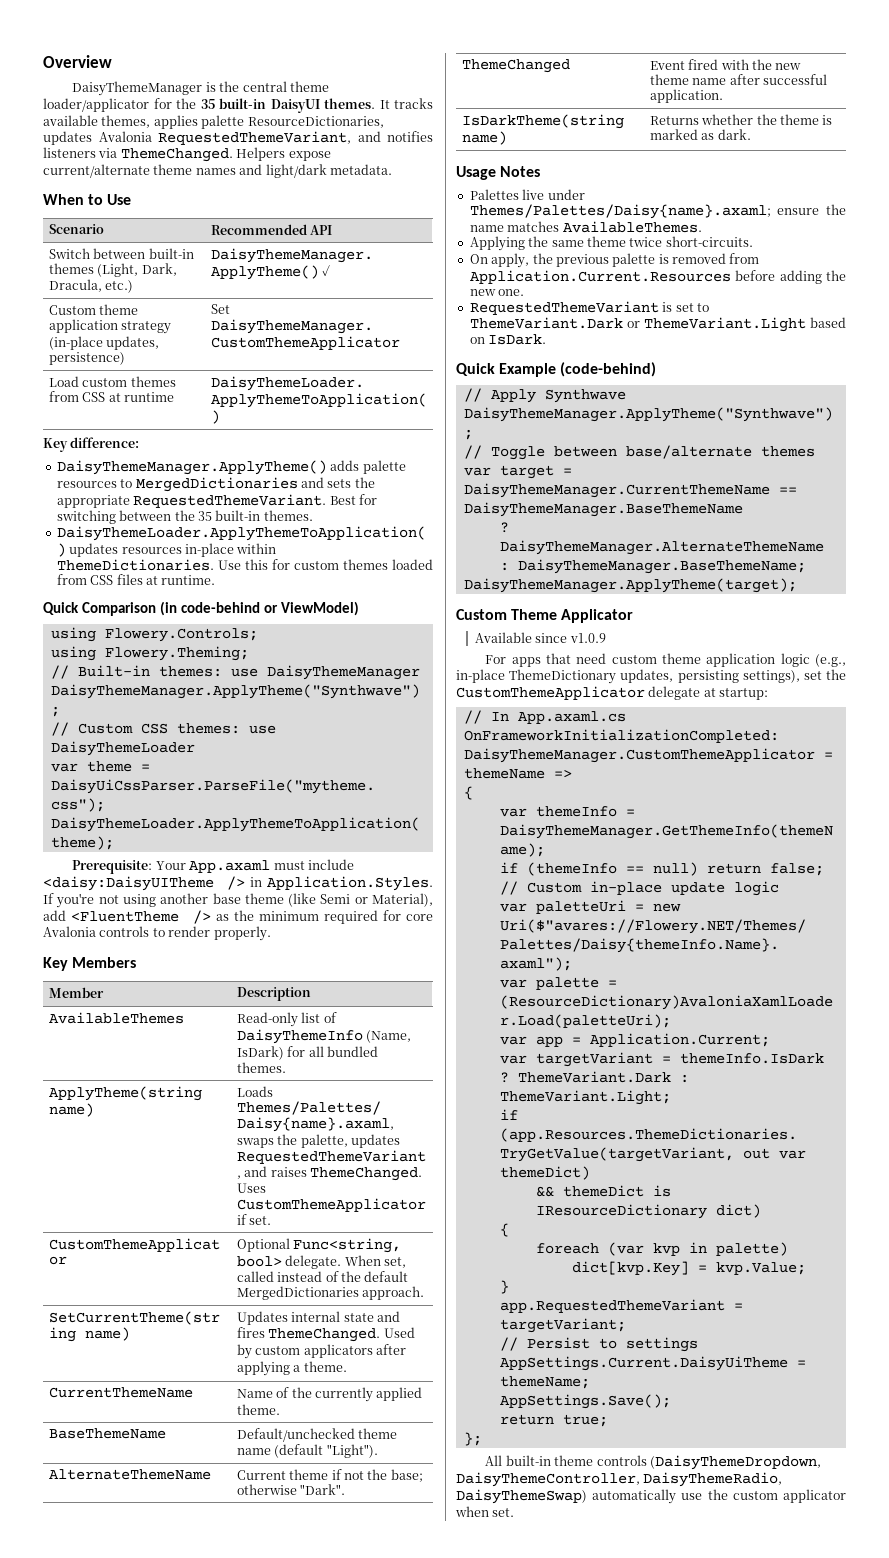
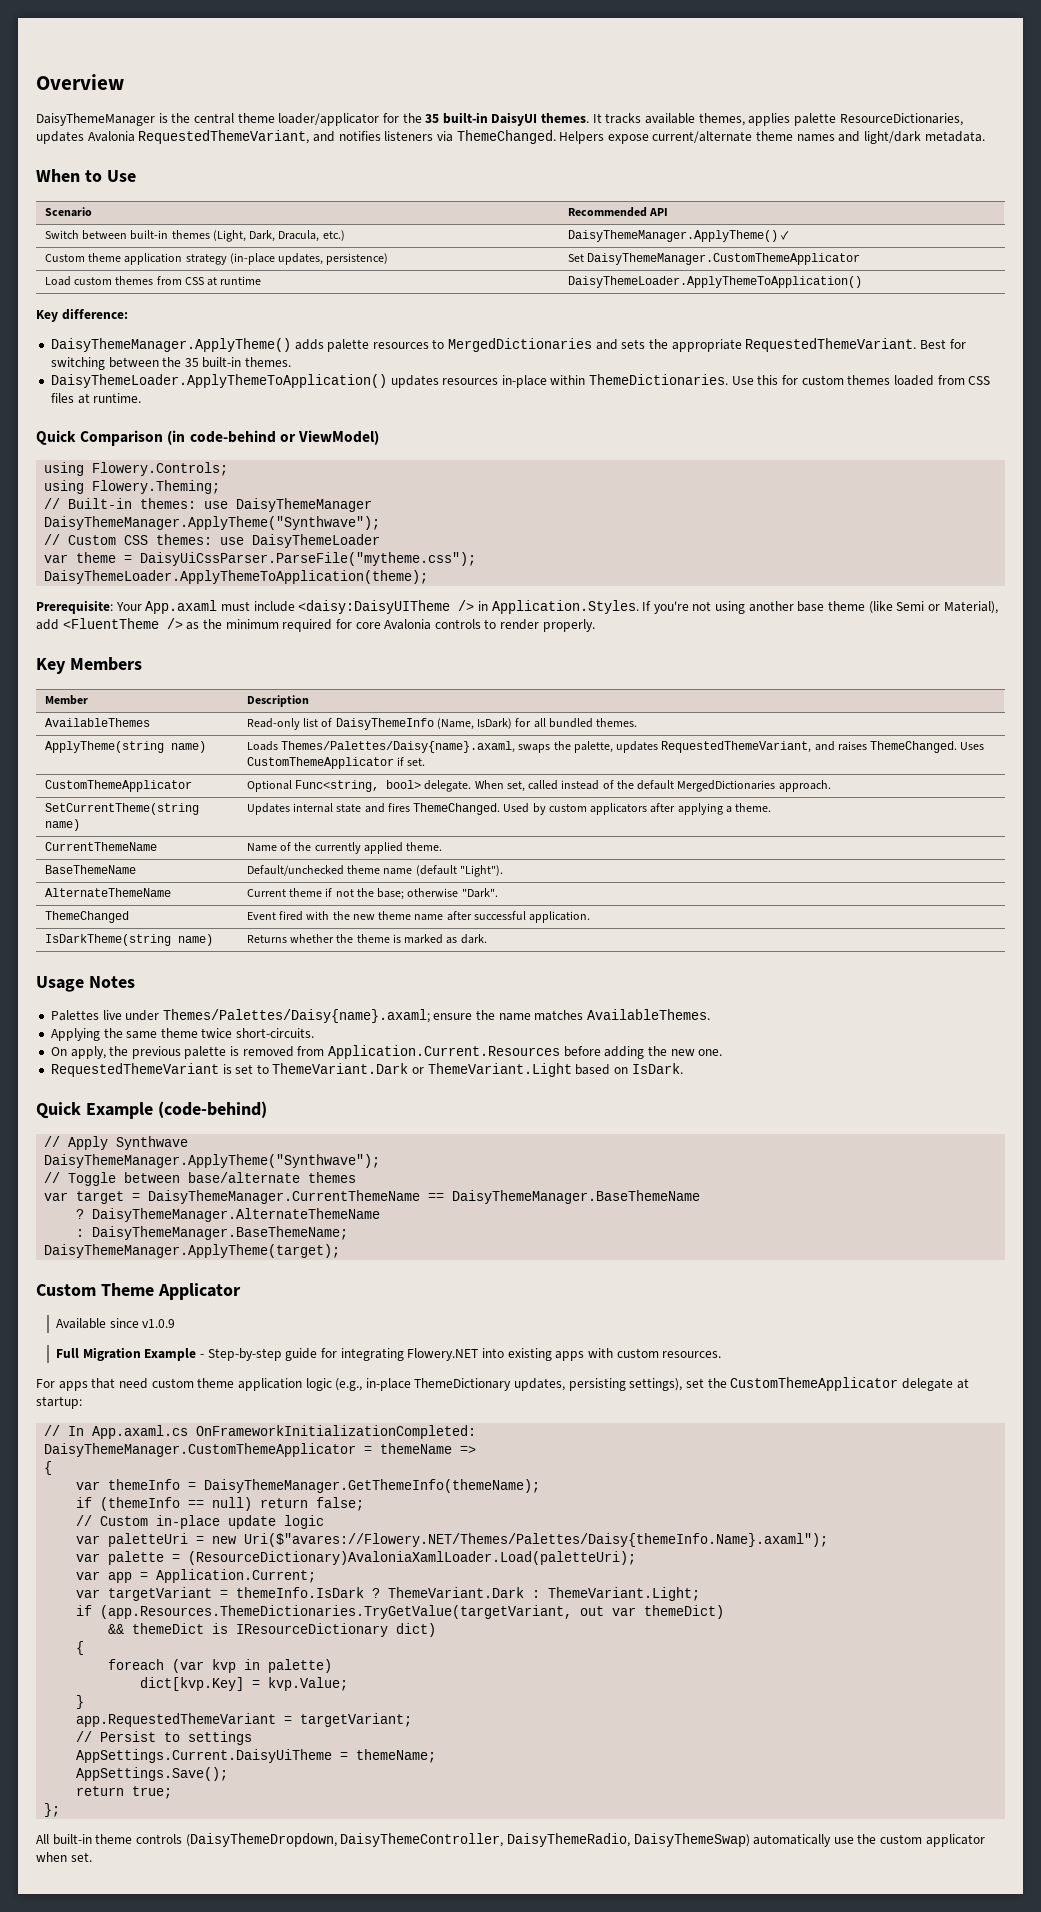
(606, 638) none -> [56,1347,722,1361] // Full Migration Example - Step-by-step guide for integrating Flowery.NET into existing apps with custom resources.

